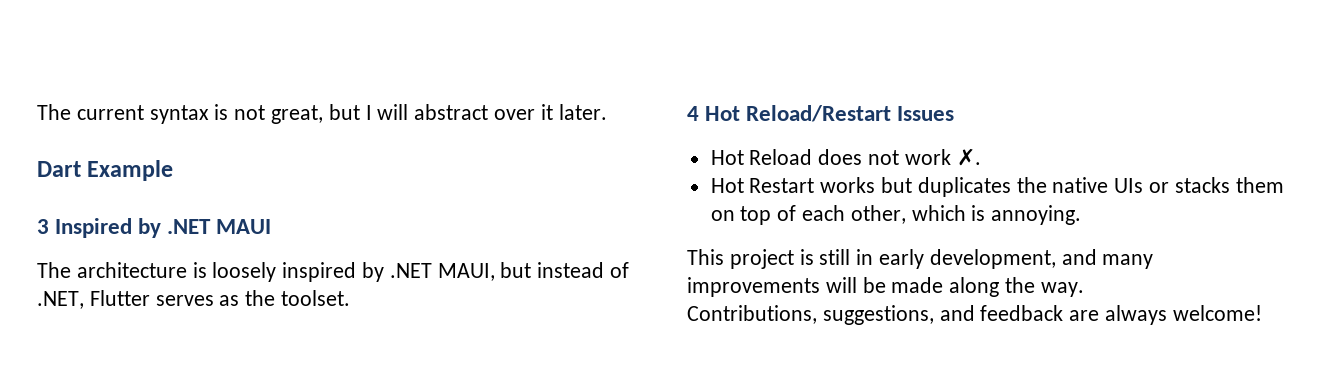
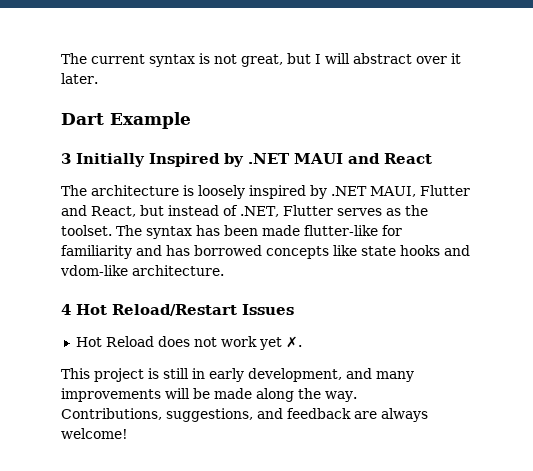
(49, 226) none -> [76,153,145,167] Initially
(272, 226) none -> [348,153,432,164] and React
(495, 272) none -> [420,185,470,196] [61,205,136,217] Flutter and React,
(351, 298) none -> [116,225,402,239] [61,245,470,259] [60,265,224,276] The syntax has been made flutter-like for familiarity and has borrowed concepts like state hooks and vdom-like architecture.
(951, 157) none -> [258,337,282,350] yet
[710,177,1284,197] [710,205,1082,225] // Hot Restart works but duplicates the native UIs or stacks them on top of each other, which is annoying. -> (302, 342) none

